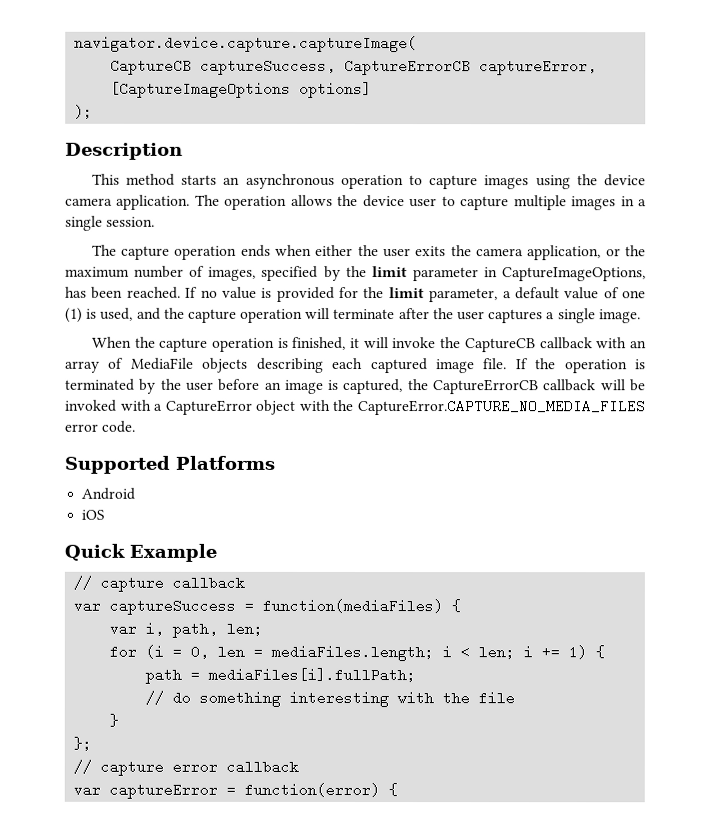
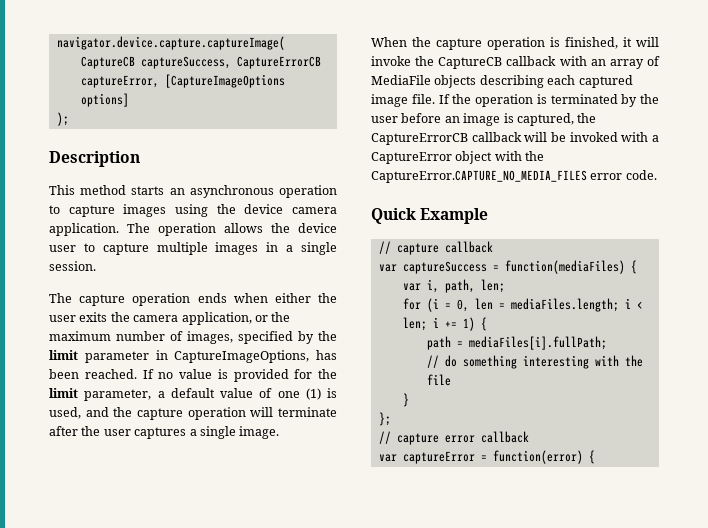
[64,455,275,474] [81,487,136,500] [81,509,106,520] // Supported Platforms // Android // iOS -> (657, 175) none

